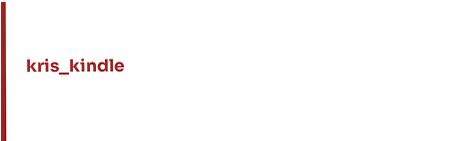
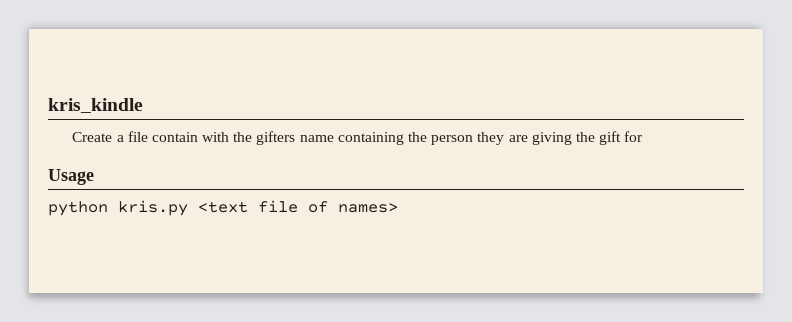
(126, 66) none -> [72,131,644,145] [48,169,94,185] [48,200,398,216] // Create a file contain with the gifters name containing the person they are giving the gift for // Usage // python kris.py <text file of names>

